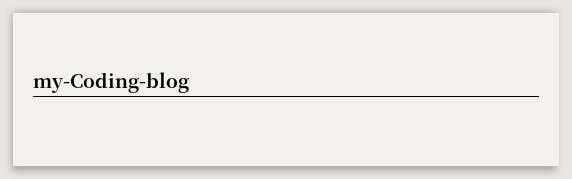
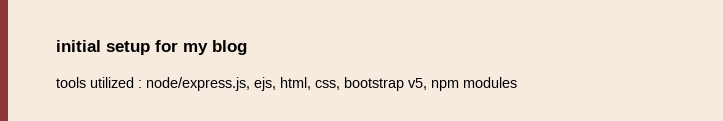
[33,72,189,93] my-Coding-blog -> [56,40,247,55] [56,77,517,91] initial setup for my blog // tools utilized : node/express.js, ejs, html, css, bootstrap v5, npm modules

